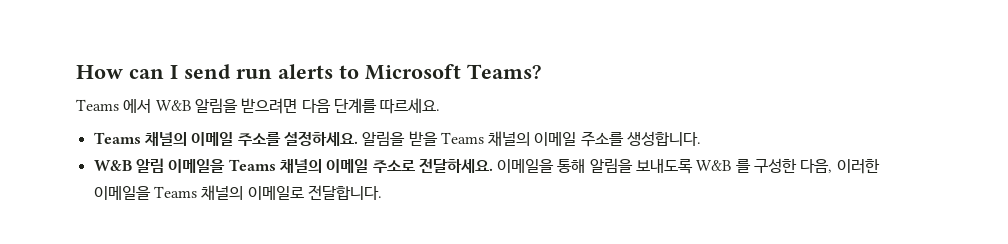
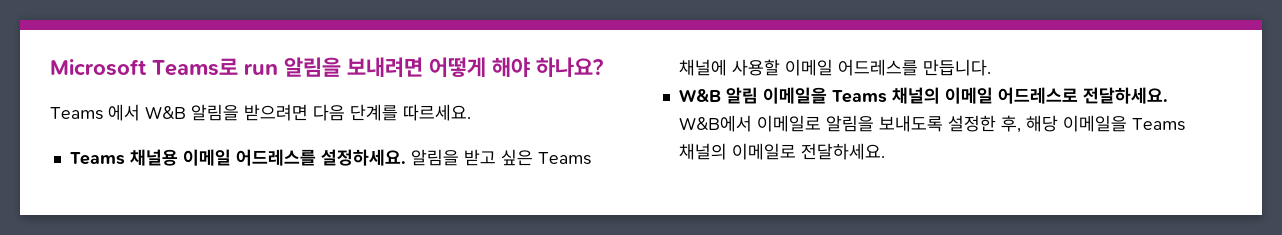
[76,64,541,80] How can I send run alerts to Microsoft Teams? -> [50,57,603,78] Microsoft Teams로 run 알림을 보내려면 어떻게 해야 하나요?
[143,131,702,147] 채널의 이메일 주소를 설정하세요. 알림을 받을 Teams 채널의 이메일 주소를 생성합니다. -> [129,149,591,166] [678,59,991,76] 채널용 이메일 어드레스를 설정하세요. 알림을 받고 싶은 Teams 채널에 사용할 이메일 어드레스를 만듭니다.
[372,158,880,174] 주소로 전달하세요. 이메일을 통해 알림을 보내도록 W&B 를 구성한 다음, 이러한 -> [997,87,1168,104] [678,115,1058,133] 어드레스로 전달하세요. W&B에서 이메일로 알림을 보내도록 설정한 후, 해당
[307,185,382,200] 전달합니다. -> [800,143,885,160] 전달하세요.

